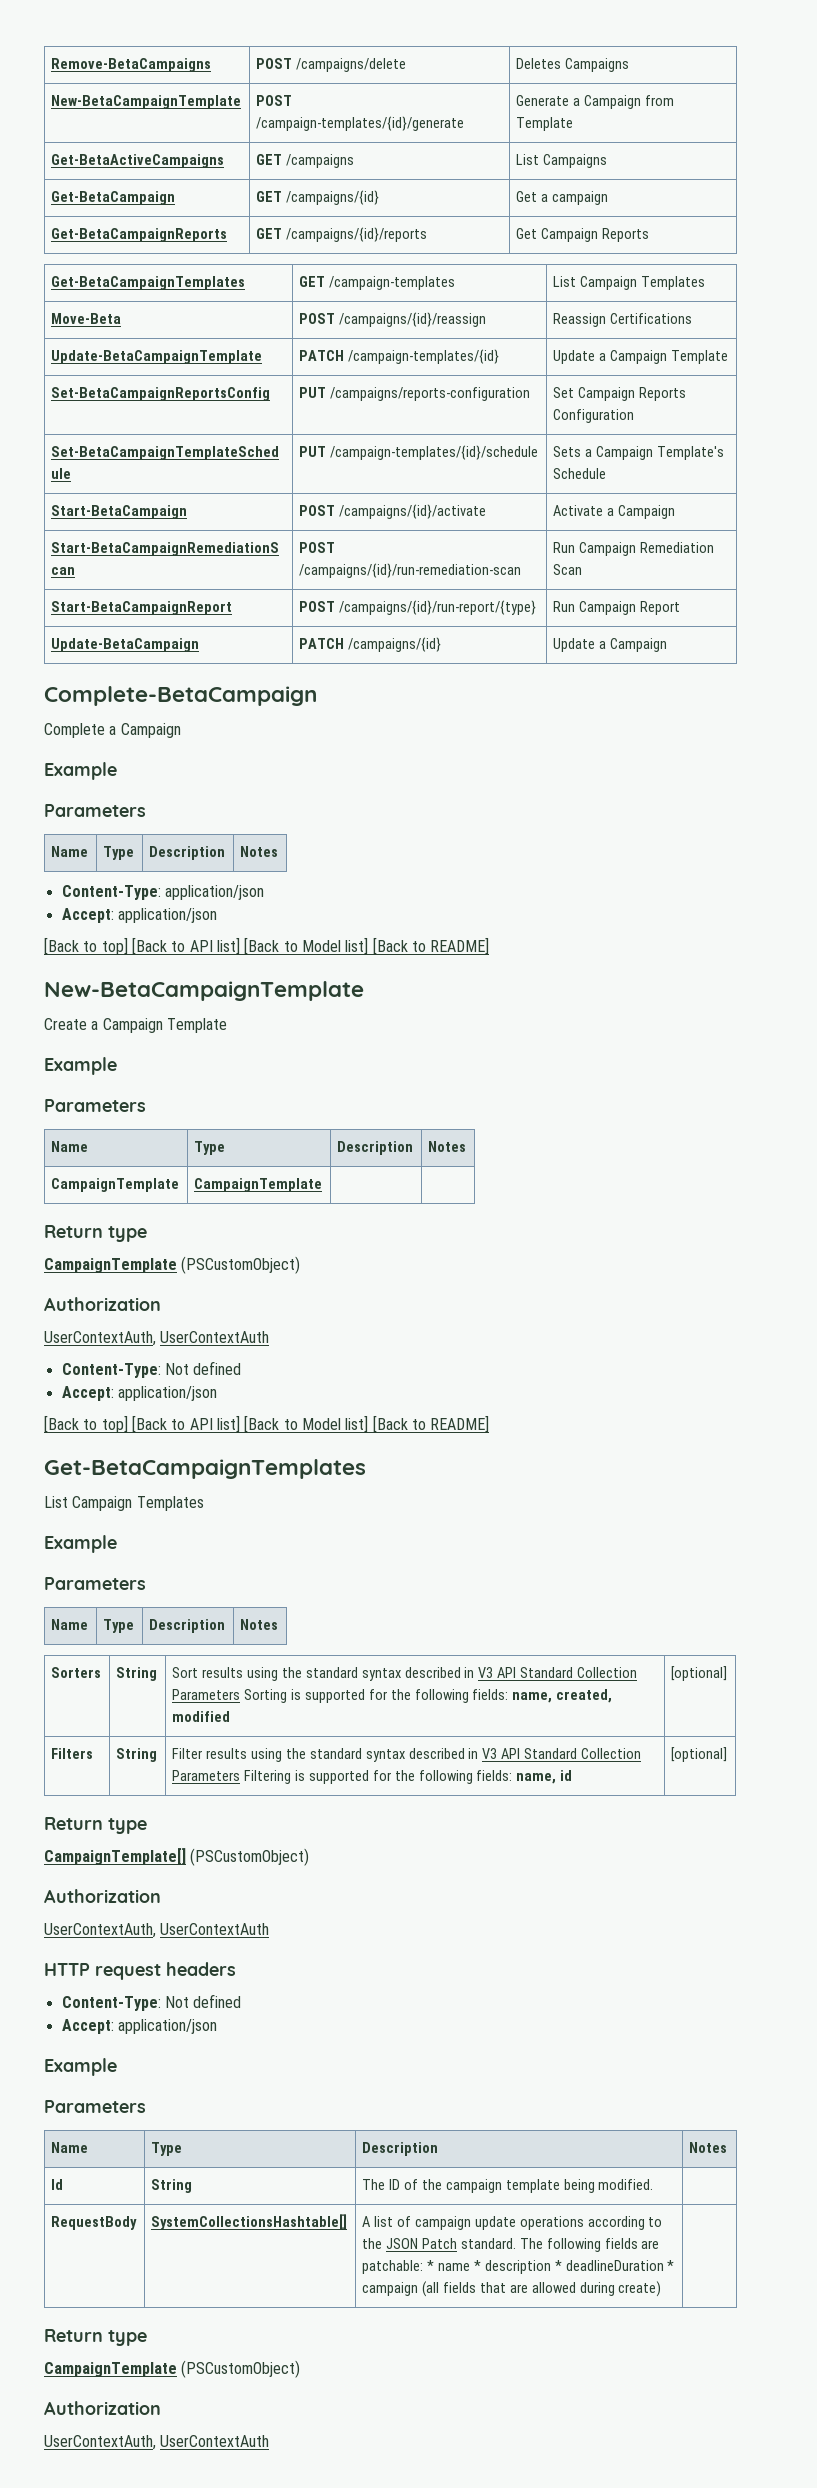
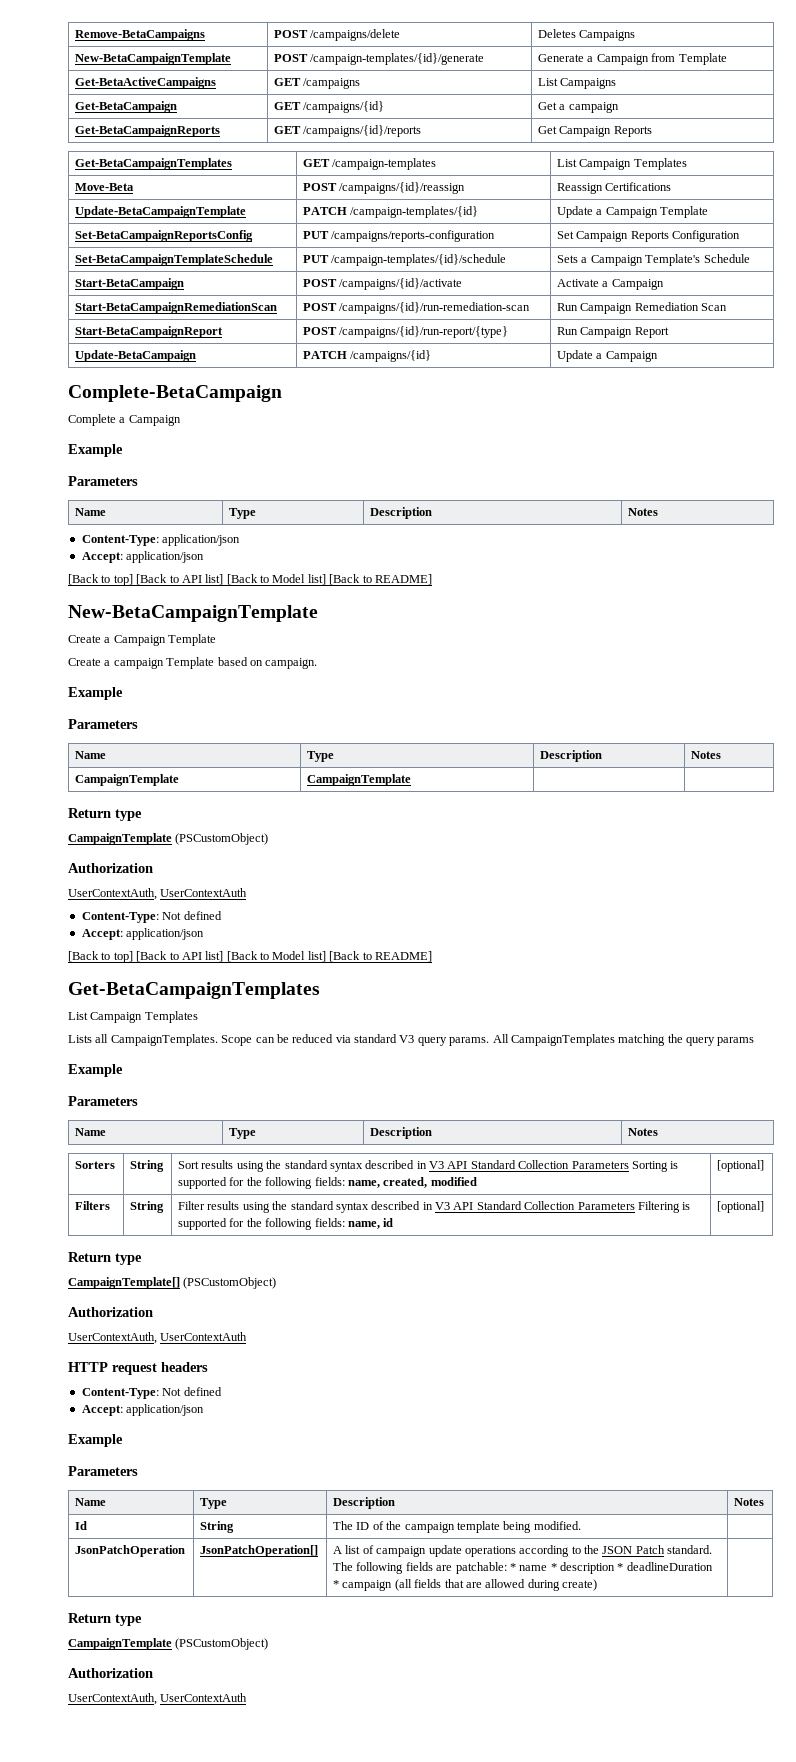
(227, 1025) none -> [68,657,318,669] // Create a campaign Template based on campaign.
(204, 1503) none -> [68,1034,755,1046] // Lists all CampaignTemplates. Scope can be reduced via standard V3 query params. All CampaignTemplates matching the query params
[51,2216,138,2230] [151,2214,348,2230] RequestBody | SystemCollectionsHashtable[] -> [75,1545,186,1557] [200,1545,319,1557] JsonPatchOperation | JsonPatchOperation[]

